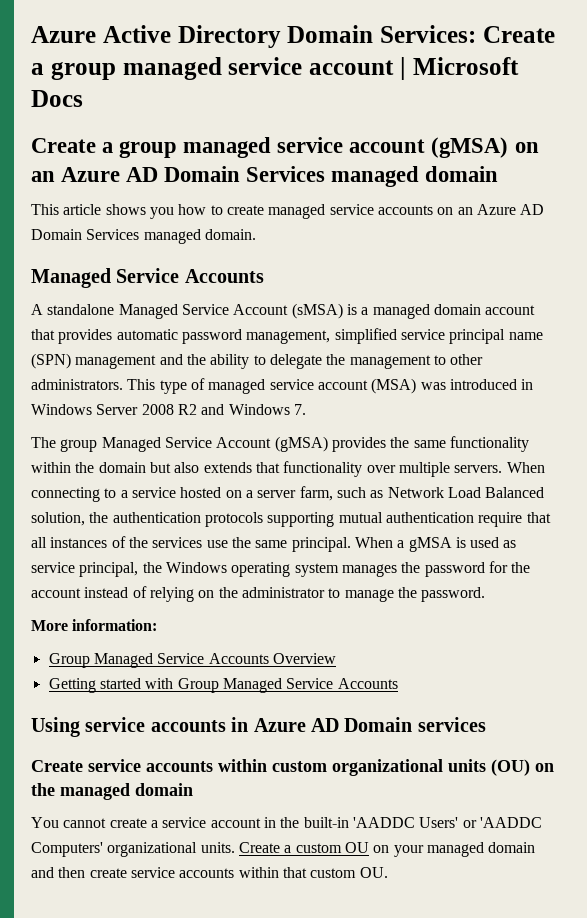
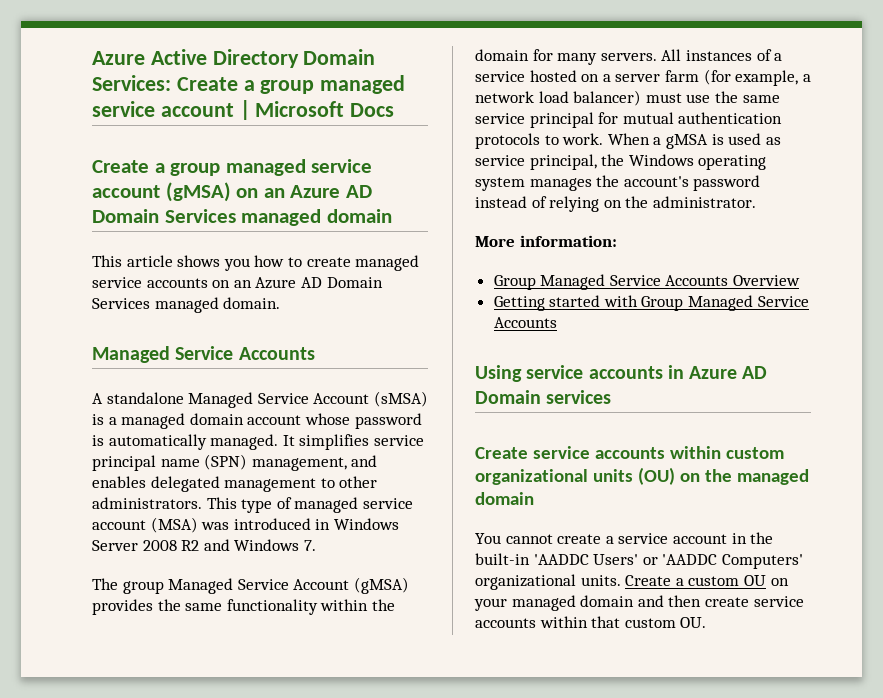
[31,328,543,344] [31,353,346,369] that provides automatic password management, simplified service principal name (SPN) management and the ability to delegate the -> [304,413,422,429] [92,434,424,450] [92,454,378,471] [92,476,220,492] whose password is automatically managed. It simplifies service principal name (SPN) management, and enables delegated
[149,461,545,477] [31,487,117,502] but also extends that functionality over multiple servers. When connecting to -> [532,49,772,65] for many servers. All instances of
[299,486,545,501] [31,512,551,527] [31,536,351,552] farm, such as Network Load Balanced solution, the authentication protocols supporting mutual authentication require that all instances of the services use the same principal. -> [664,69,811,86] [475,90,780,106] [475,112,783,128] [475,133,604,149] farm (for example, a network load balancer) must use the same service principal for mutual authentication protocols to work.
[424,561,531,577] [31,588,81,598] password for the account -> [623,175,761,191] account's password
[241,587,486,602] administrator to manage the password. -> [652,196,756,208] administrator.

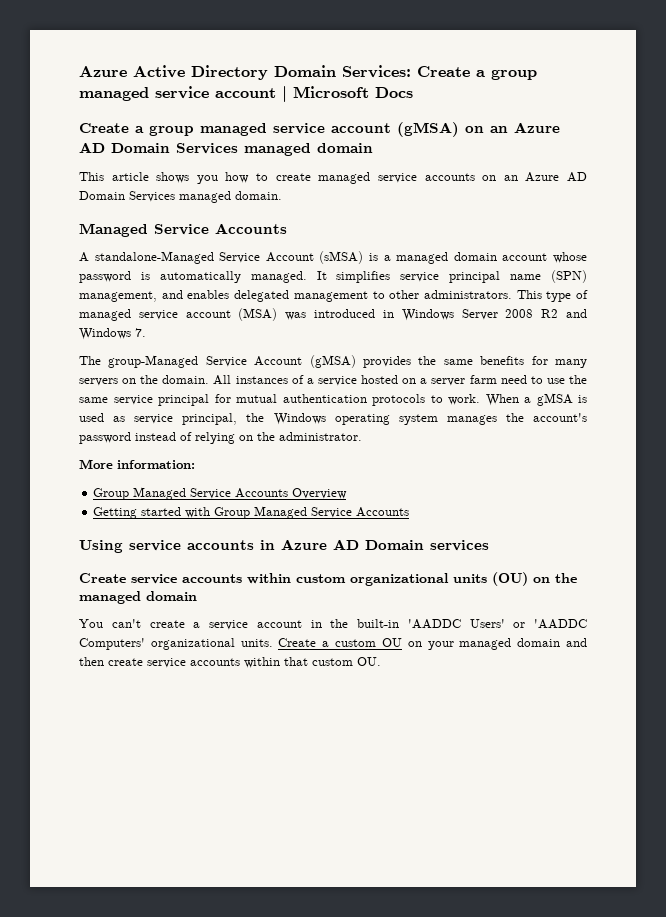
[106,392,254,408] standalone Managed -> [94,251,214,264] standalone-Managed
[122,578,234,594] group Managed -> [108,355,199,368] group-Managed
[226,599,395,615] [475,49,657,65] functionality within the domain for many servers. -> [480,356,587,368] [79,375,210,386] benefits for many servers on the domain.
[703,69,811,86] [475,90,682,106] (for example, a network load balancer) must -> [500,375,543,384] need to
[505,534,553,544] cannot -> [111,619,141,628] can't

